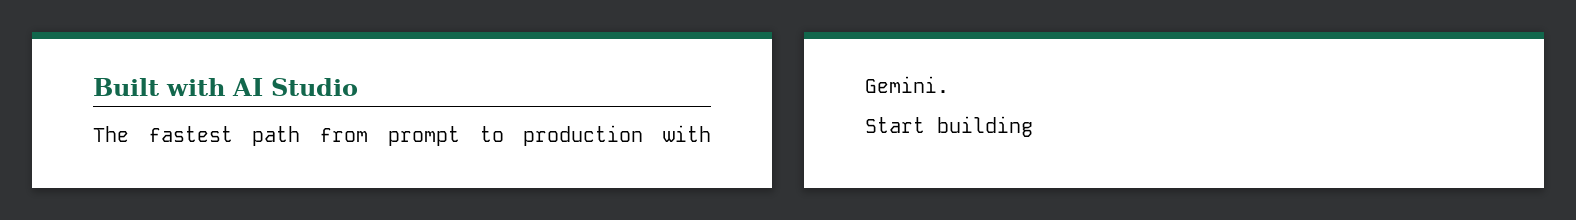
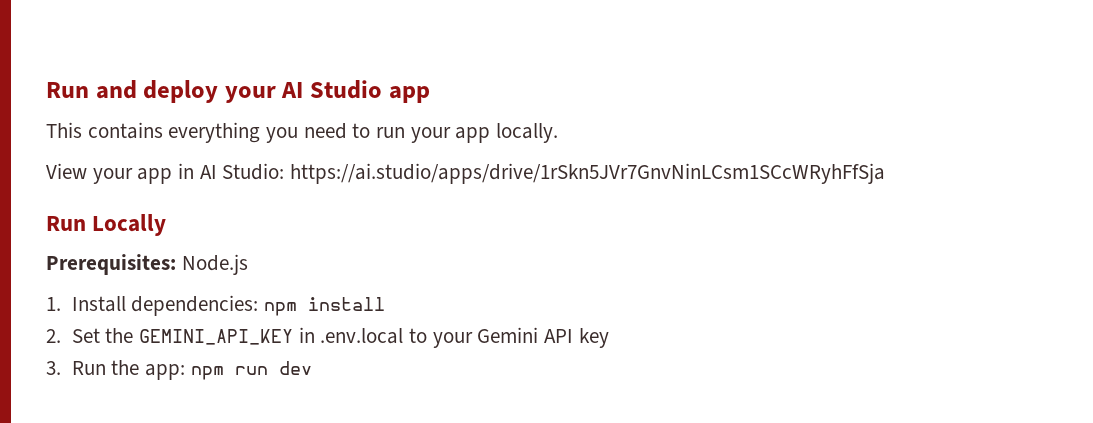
[93,78,358,96] [93,125,711,146] [865,76,949,93] [865,116,1033,137] Built with AI Studio // The fastest path from prompt to production with Gemini. // Start building -> [46,80,430,103] [46,122,559,143] [46,163,886,184] [46,214,167,236] [46,254,248,275] [46,295,385,316] [46,327,609,348] [46,360,312,380] Run and deploy your AI Studio app // This contains everything you need to run your app locally. // View your app in AI Studio: https://ai.studio/apps/drive/1rSkn5JVr7GnvNinLCsm1SCcWRyhFfSja // Run Locally // Prerequisites: Node.js // 1. Install dependencies: npm install // 2. Set the GEMINI_API_KEY in .env.local to your Gemini API key // 3. Run the app: npm run dev

